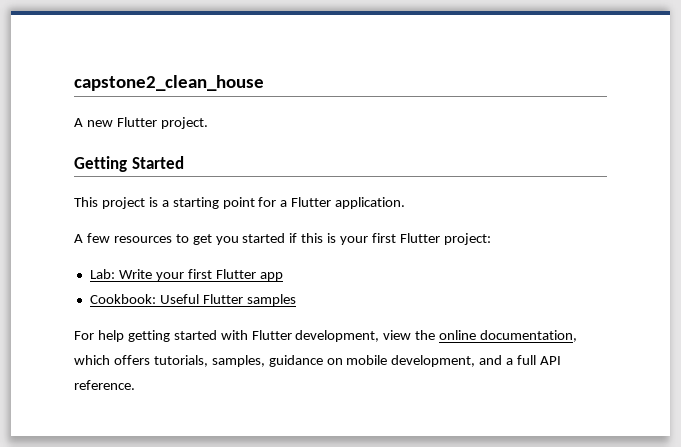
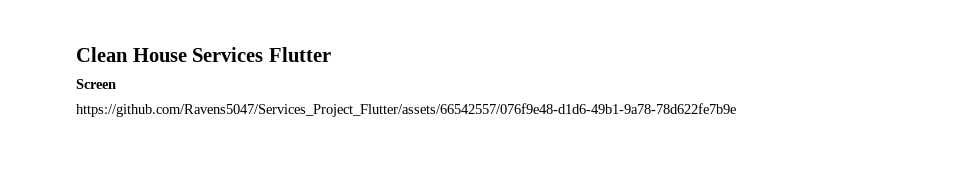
[74,75,264,91] [74,117,208,129] [74,156,184,172] [74,197,406,209] [74,233,491,245] [89,269,283,281] [89,294,296,306] [74,330,578,342] [74,355,562,367] [74,380,135,390] capstone2_clean_house // A new Flutter project. // Getting Started // This project is a starting point for a Flutter application. // A few resources to get you started if this is your first Flutter project: // Lab: Write your first Flutter app // Cookbook: Useful Flutter samples // For help getting started with Flutter development, view the online documentation, which offers tutorials, samples, guidance on mobile development, and a full API reference. -> [76,47,331,62] [76,79,116,89] [76,103,736,117] Clean House Services Flutter // Screen // https://github.com/Ravens5047/Services_Project_Flutter/assets/66542557/076f9e48-d1d6-49b1-9a78-78d622fe7b9e

